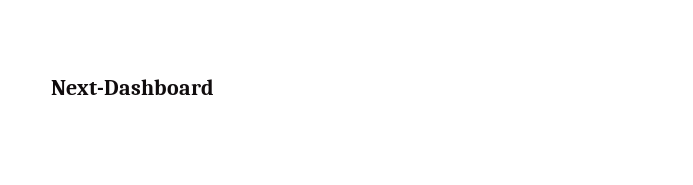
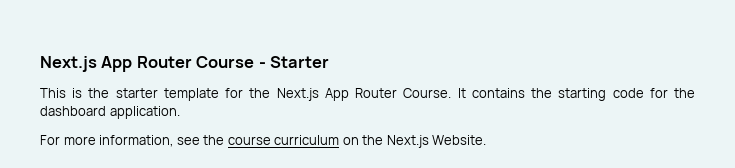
[51,79,214,95] Next-Dashboard -> [40,56,330,72] [40,88,696,101] [40,106,180,119] [40,135,487,148] Next.js App Router Course - Starter // This is the starter template for the Next.js App Router Course. It contains the starting code for the dashboard application. // For more information, see the course curriculum on the Next.js Website.

